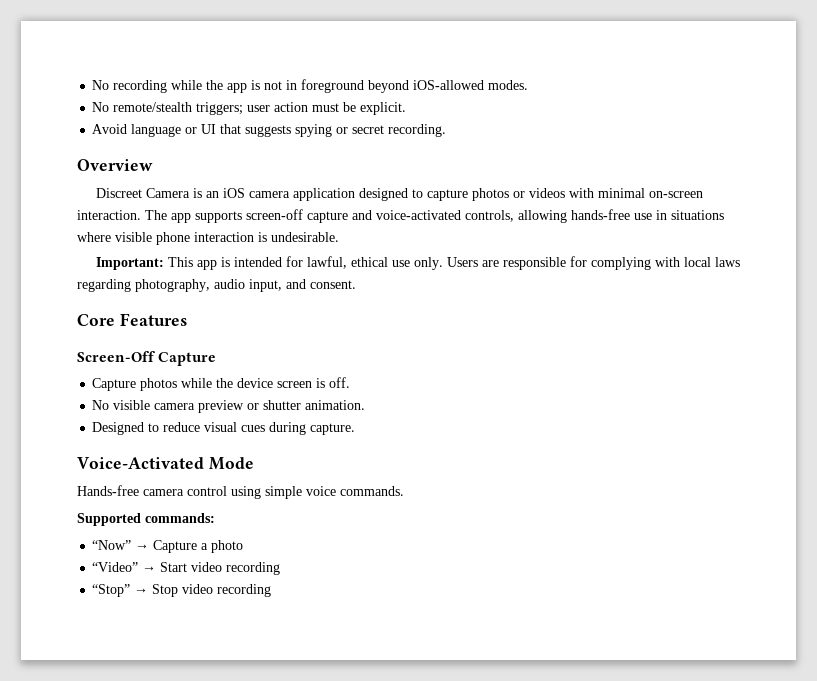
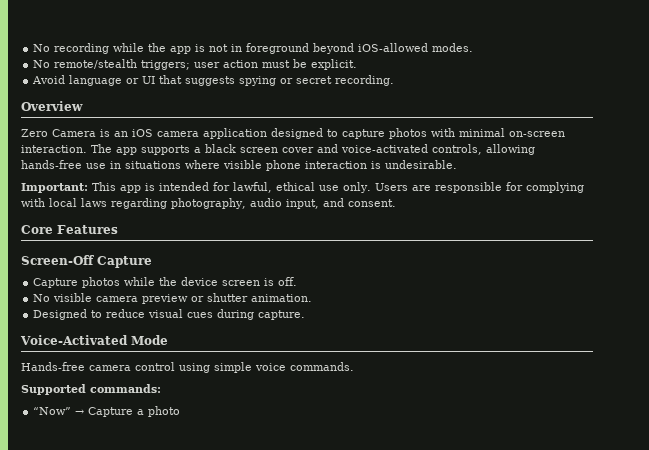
[95,188,142,198] Discreet -> [21,129,48,137] Zero
[512,188,565,198] or videos -> (427, 133) none
[246,209,348,223] screen-off capture -> [194,144,314,153] a black screen cover
[92,562,281,575] [92,584,272,597] // “Video” → Start video recording // “Stop” → Stop video recording -> (181, 411) none

